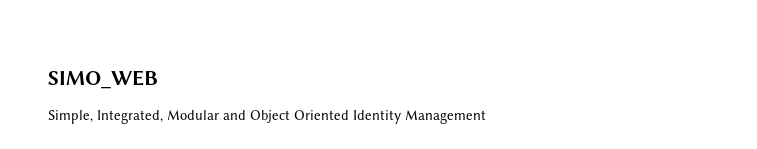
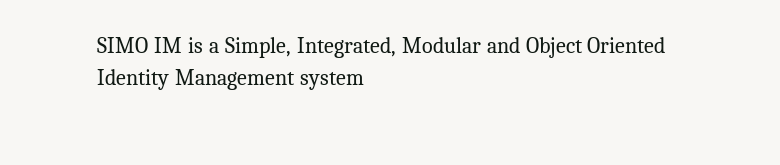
[48,70,158,89] SIMO_WEB // -> [97,37,219,53] SIMO IM is a
(486, 117) none -> [299,72,364,90] system

